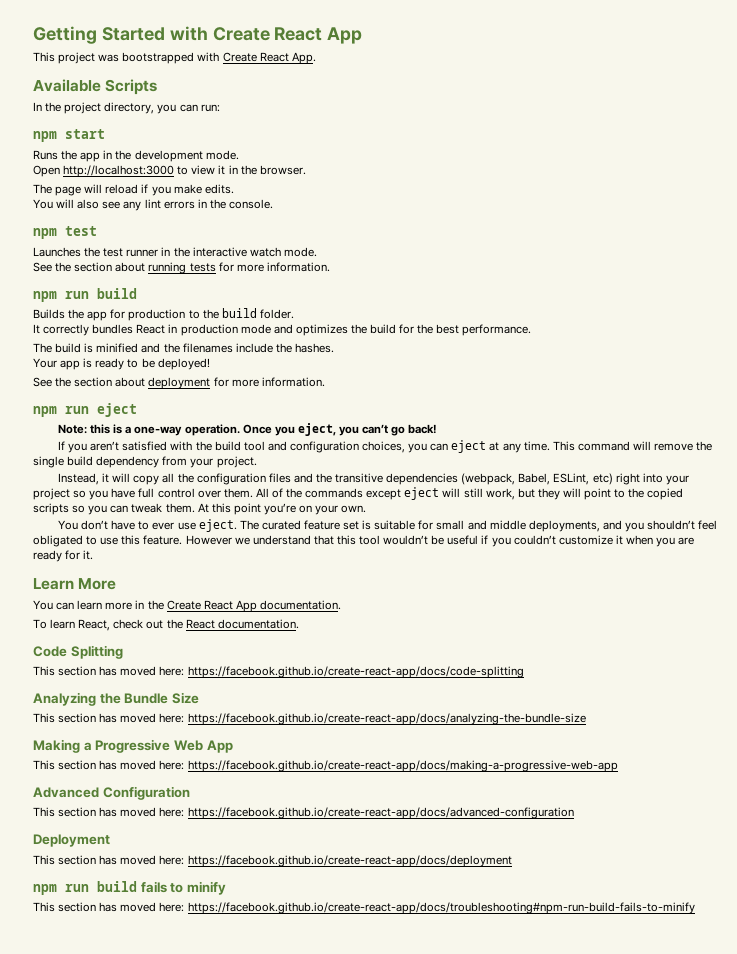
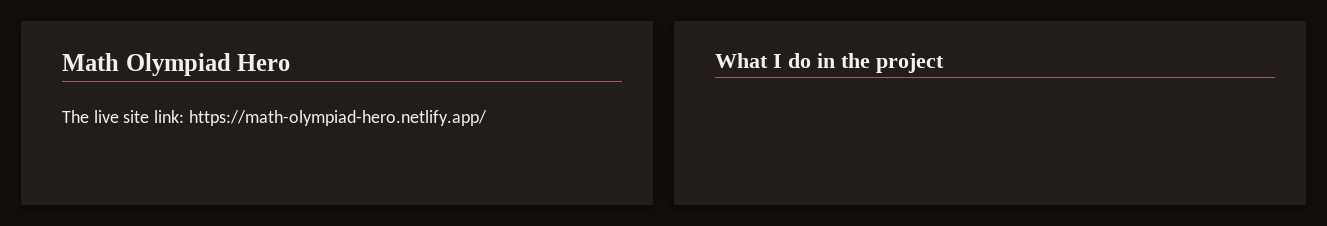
[33,26,363,44] [33,52,316,64] [33,79,158,95] [33,102,220,114] [33,129,105,142] [33,150,239,162] [33,165,306,177] [33,184,234,196] [33,199,273,211] [33,226,97,239] [33,247,317,257] [33,262,330,274] [33,288,137,302] [33,308,294,321] [33,324,532,336] [33,343,334,353] [33,358,210,370] [33,377,325,389] [33,403,137,417] [57,423,438,436] [57,440,713,453] [33,456,257,468] [57,473,689,485] [33,487,684,500] [33,503,367,515] [57,519,718,532] [33,535,695,547] [33,550,94,562] [33,578,117,590] [33,600,341,612] [33,619,299,631] [33,645,123,659] [33,666,524,678] [33,692,199,706] [33,713,586,725] [33,739,233,753] [33,760,618,772] [33,786,190,800] [33,807,574,819] [33,834,110,847] [33,855,512,867] [33,881,226,895] [33,902,695,914] Getting Started with Create React App // This project was bootstrapped with Create React App. // Available Scripts // In the project directory, you can run: // npm start // Runs the app in the development mode. // Open http://localhost:3000 to view it in the browser. // The page will reload if you make edits. // You will also see any lint errors in the console. // npm test // Launches the test runner in the interactive watch mode. // See the section about running tests for more information. // npm run build // Builds the app for production to the build folder. // It correctly bundles React in production mode and optimizes the build for the best performance. // The build is minified and the filenames include the hashes. // Your app is ready to be deployed! // See the section about deployment for more information. // npm run eject // Note: this is a one-way operation. Once you eject, you can’t go back! // If you aren’t satisfied with the build tool and configuration choices, you can eject at any time. This command will remove the single build dependency from your project. // Instead, it will copy all the configuration files and the transitive dependencies (webpack, Babel, ESLint, etc) right into your project so you have full control over them. All of the commands except eject will still work, but they will point to the copied scripts so you can tweak them. At this point you’re on your own. // You don’t have to ever use eject. The curated feature set is suitable for small and middle deployments, and you shouldn’t feel obligated to use this feature. However we understand that this tool wouldn’t be useful if you couldn’t customize it when you are ready for it. // Learn More // You can learn more in the Create React App documentation. // To learn React, check out the React documentation. // Code Splitting // This section has moved here: https://facebook.github.io/create-react-app/docs/code-splitting // Analyzing the Bundle Size // This section has moved here: https://facebook.github.io/create-react-app/docs/analyzing-the-bundle-size // Making a Progressive Web App // This section has moved here: https://facebook.github.io/create-react-app/docs/making-a-progressive-web-app // Advanced Configuration // This section has moved here: https://facebook.github.io/create-react-app/docs/advanced-configuration // Deployment // This section has moved here: https://facebook.github.io/create-react-app/docs/deployment // npm run build fails to minify // This section has moved here: https://facebook.github.io/create-react-app/docs/troubleshooting#npm-run-build-fails-to-minify -> [62,53,291,76] [62,110,487,126] [715,53,944,73] Math Olympiad Hero // The live site link: https://math-olympiad-hero.netlify.app/ // What I do in the project

